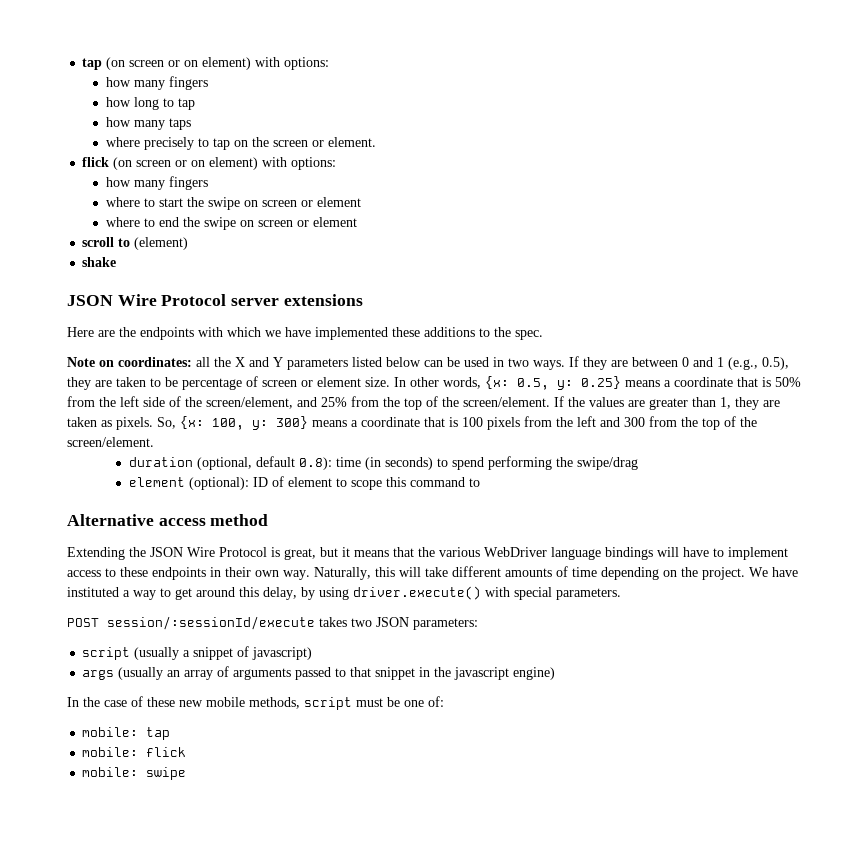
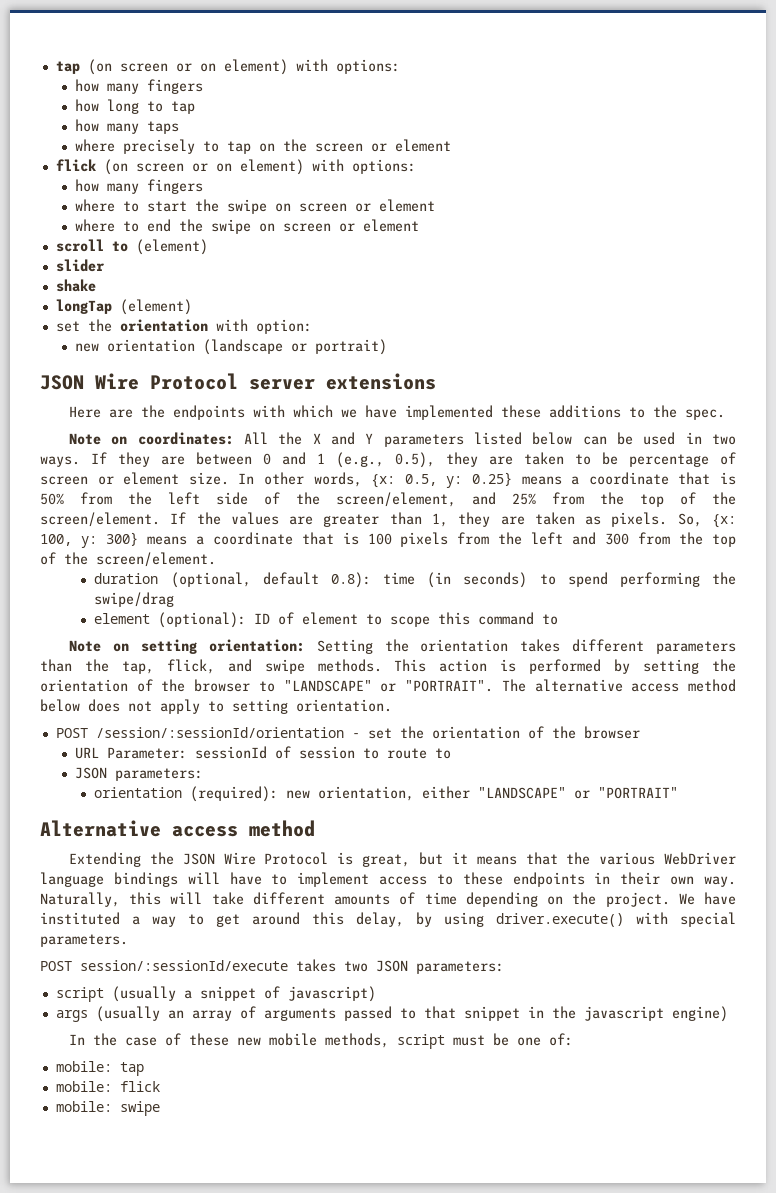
[327,137,376,147] element. -> [395,139,452,152] element
(189, 243) none -> [55,259,105,272] // slider
(117, 262) none -> [55,299,192,315] [55,319,312,334] [75,339,388,355] // longTap (element) // set the orientation with option: // new orientation (landscape or portrait)
[196,357,210,367] all -> [244,432,269,444] All
(480, 482) none -> [69,639,736,654] [40,659,736,674] [40,679,737,692] [40,699,392,714] [55,726,640,739] [75,746,452,759] [75,767,204,781] [94,786,679,802] // Note on setting orientation: Setting the orientation takes different parameters than the tap, flick, and swipe methods. This action is performed by setting the orientation of the browser to "LANDSCAPE" or "PORTRAIT". The alternative access method below does not apply to setting orientation. // POST /session/:sessionId/orientation - set the orientation of the browser // URL Parameter: sessionId of session to route to // JSON parameters: // orientation (required): new orientation, either "LANDSCAPE" or "PORTRAIT"

